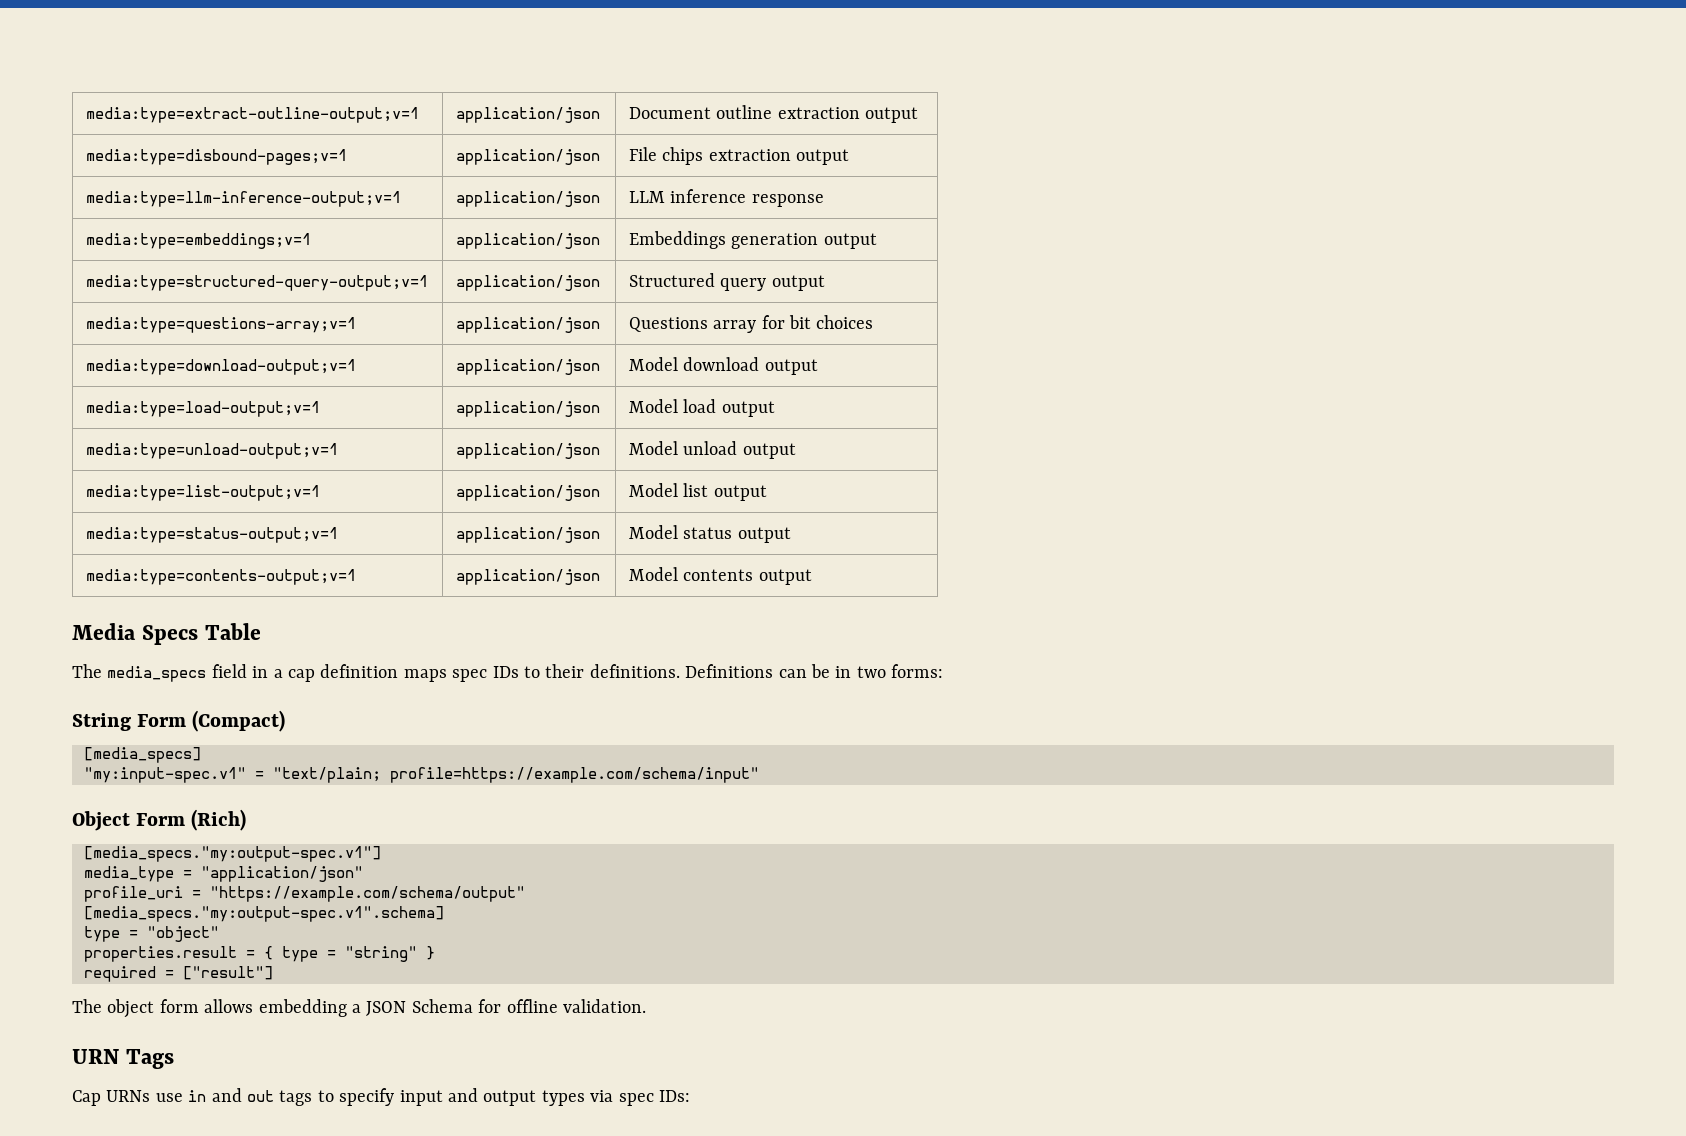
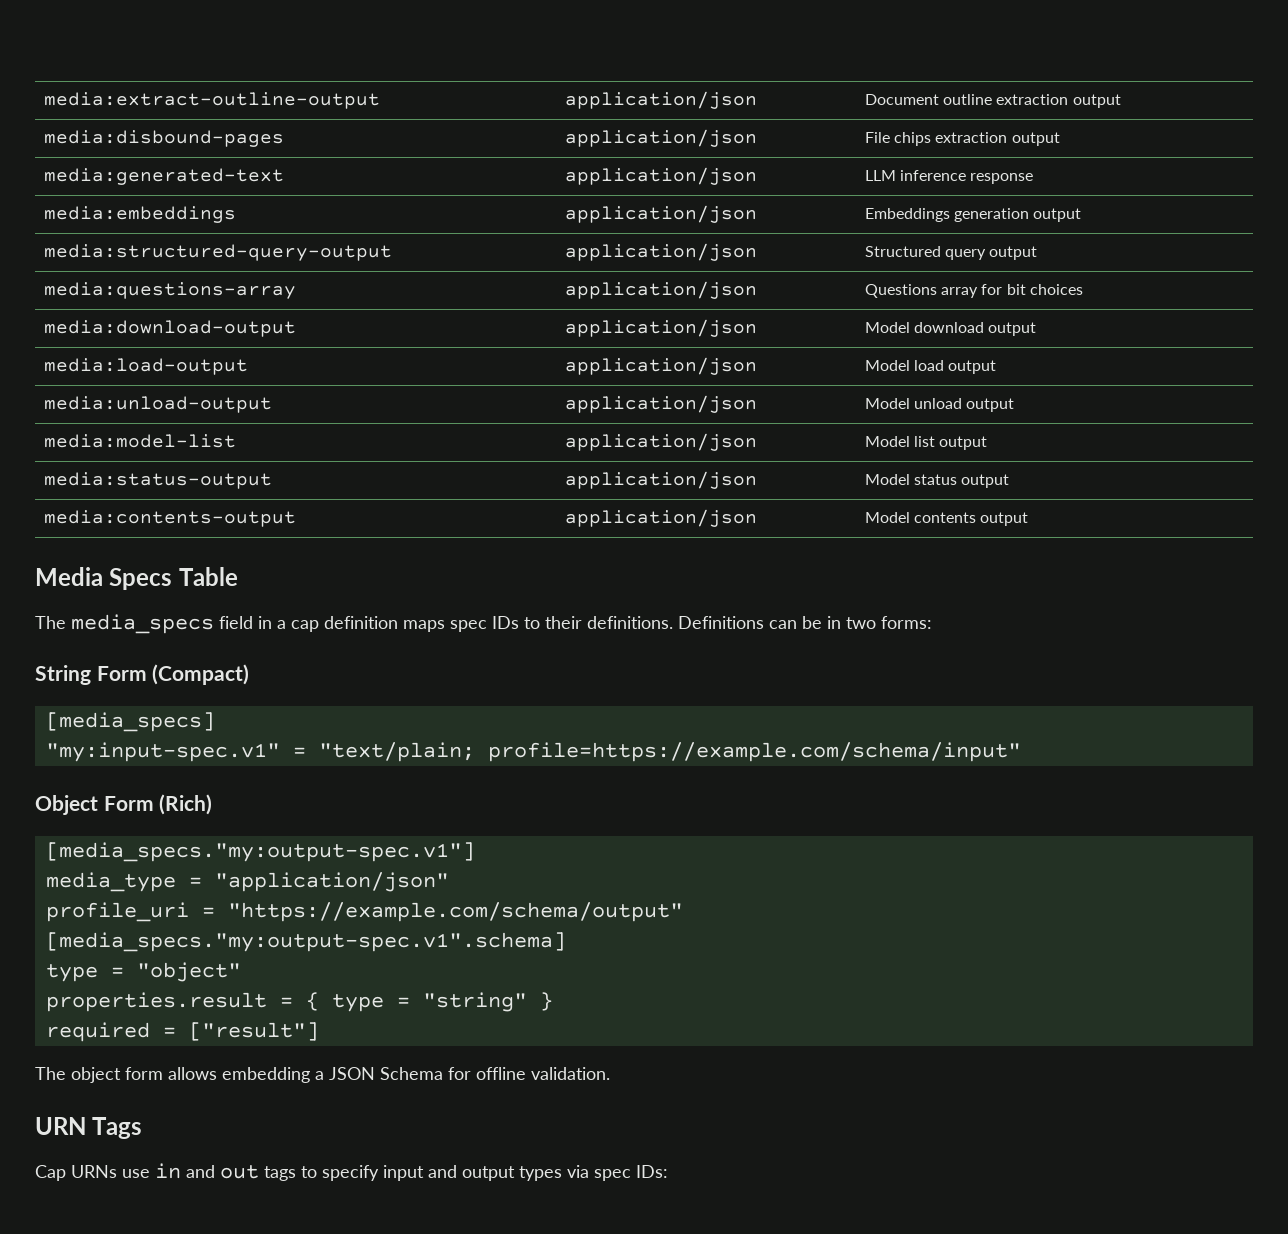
[85,107,419,123] media:type=extract-outline-output;v=1 -> [43,92,380,109] media:extract-outline-output
[85,149,347,165] media:type=disbound-pages;v=1 -> [43,130,284,147] media:disbound-pages
[85,191,401,207] media:type=llm-inference-output;v=1 -> [43,168,284,185] media:generated-text
[85,233,311,249] media:type=embeddings;v=1 -> [43,206,236,223] media:embeddings
[85,275,428,291] media:type=structured-query-output;v=1 -> [43,244,392,261] media:structured-query-output
[85,317,356,333] media:type=questions-array;v=1 -> [43,282,296,299] media:questions-array
[85,359,356,375] media:type=download-output;v=1 -> [43,320,296,337] media:download-output
[85,401,320,417] media:type=load-output;v=1 -> [43,358,248,375] media:load-output
[85,443,338,459] media:type=unload-output;v=1 -> [43,396,272,413] media:unload-output
[85,485,320,501] media:type=list-output;v=1 -> [43,434,236,448] media:model-list
[85,527,338,543] media:type=status-output;v=1 -> [43,472,272,489] media:status-output
[85,569,356,585] media:type=contents-output;v=1 -> [43,510,296,527] media:contents-output

